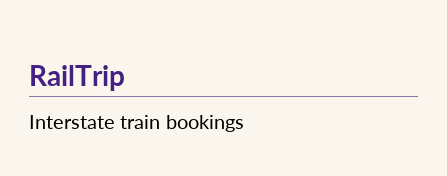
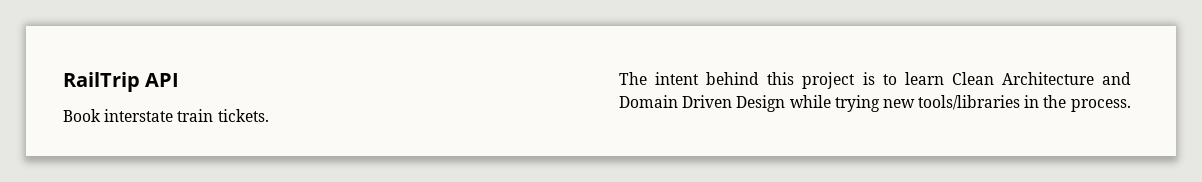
[29,115,244,132] // Interstate train bookings -> [145,73,180,87] [63,109,269,122] [619,72,1131,89] [619,95,1131,112] API // Book interstate train tickets. // The intent behind this project is to learn Clean Architecture and Domain Driven Design while trying new tools/libraries in the process.

